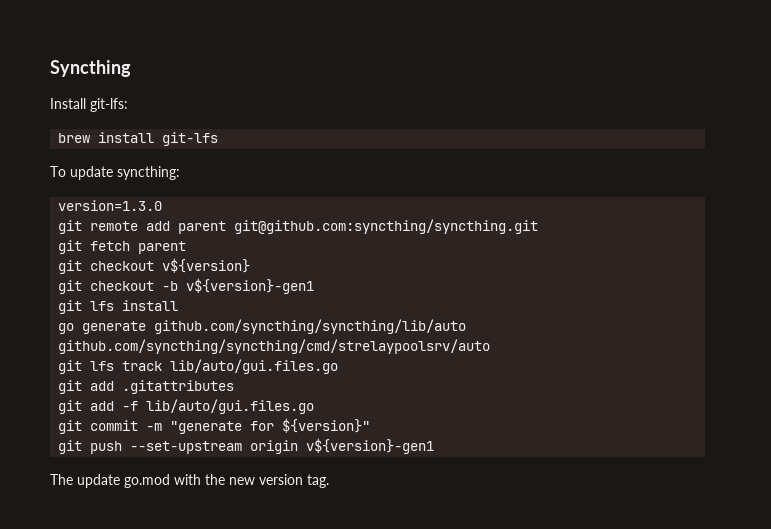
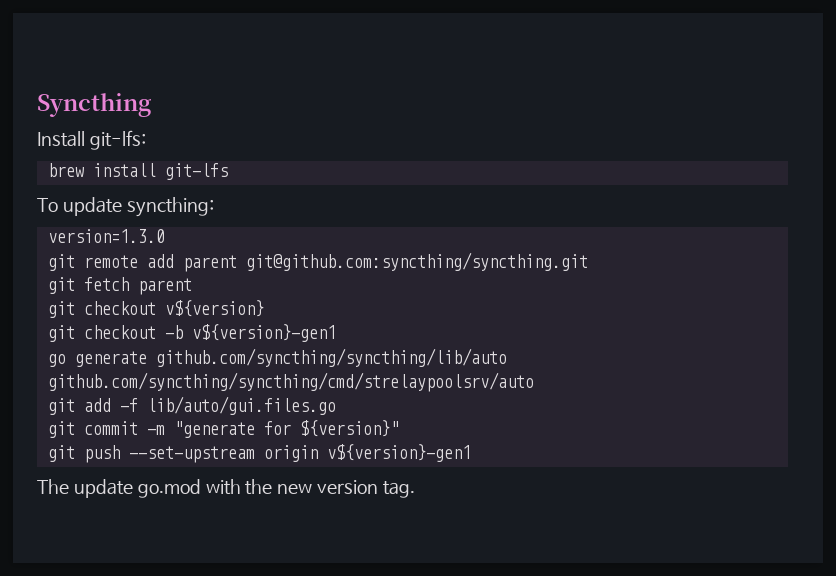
[58,300,179,314] // git lfs install -> (336, 333) none
[58,359,339,374] [58,380,235,394] // git lfs track lib/auto/gui.files.go // git add .gitattributes -> (534, 382) none

